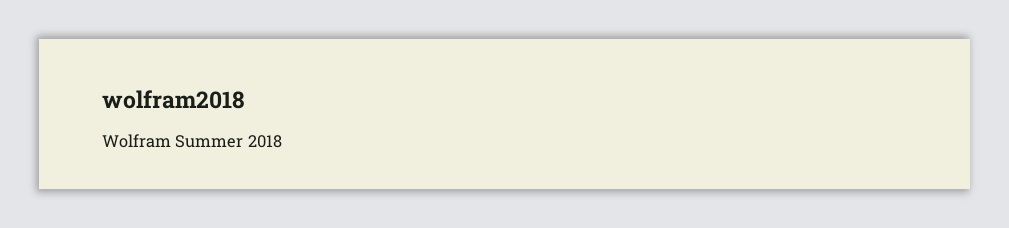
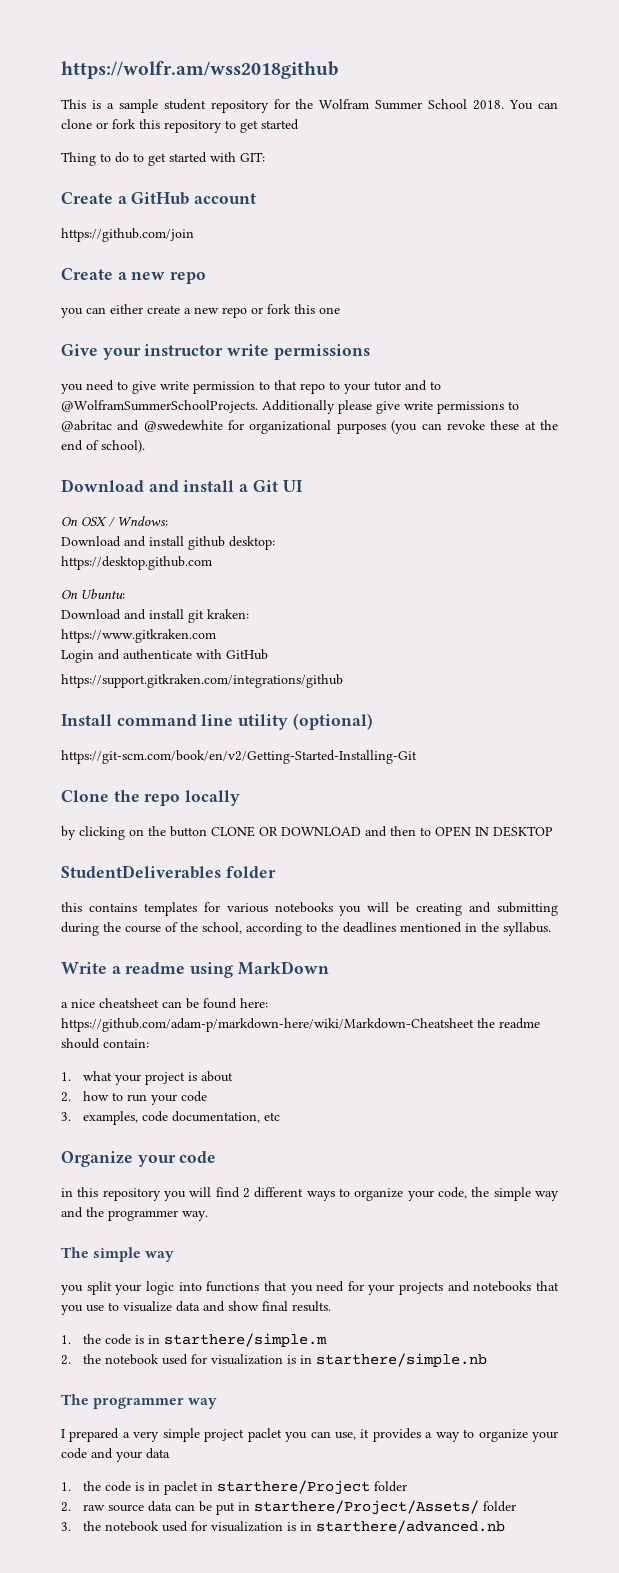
[102,90,245,109] [102,134,282,148] wolfram2018 // Wolfram Summer 2018 -> [61,61,339,79] [61,99,558,113] [61,119,299,133] [61,152,265,166] [61,192,257,205] [61,228,194,242] [61,268,207,284] [61,304,340,318] [61,344,370,360] [61,380,441,394] [61,400,519,414] [61,420,559,434] [61,440,145,453] [61,479,303,492] [61,516,168,527] [61,536,275,550] [61,556,212,570] [61,589,125,599] [61,609,249,623] [61,629,216,643] [61,649,268,663] [61,674,343,688] [61,713,373,730] [61,750,417,764] [61,790,241,806] [61,826,553,840] [61,865,276,879] [61,902,559,916] [61,922,551,936] [61,961,329,978] [61,998,268,1009] [61,1018,540,1032] [61,1038,149,1049] [61,1071,233,1085] [61,1091,207,1105] [61,1111,280,1125] [61,1151,217,1167] [61,1187,559,1201] [61,1207,208,1221] [61,1247,175,1262] [61,1281,560,1295] [61,1301,331,1315] [61,1333,327,1347] [61,1353,487,1367] [61,1394,218,1409] [61,1428,558,1442] [61,1448,170,1462] [61,1480,407,1495] [61,1500,516,1515] [61,1520,505,1534] https://wolfr.am/wss2018github // This is a sample student repository for the Wolfram Summer School 2018. You can clone or fork this repository to get started // Thing to do to get started with GIT: // Create a GitHub account // https://github.com/join // Create a new repo // you can either create a new repo or fork this one // Give your instructor write permissions // you need to give write permission to that repo to your tutor and to @WolframSummerSchoolProjects. Additionally please give write permissions to @abritac and @swedewhite for organizational purposes (you can revoke these at the end of school). // Download and install a Git UI // On OSX / Wndows: // Download and install github desktop: // https://desktop.github.com // On Ubuntu: // Download and install git kraken: // https://www.gitkraken.com // Login and authenticate with GitHub // https://support.gitkraken.com/integrations/github // Install command line utility (optional) // https://git-scm.com/book/en/v2/Getting-Started-Installing-Git // Clone the repo locally // by clicking on the button CLONE OR DOWNLOAD and then to OPEN IN DESKTOP // StudentDeliverables folder // this contains templates for various notebooks you will be creating and submitting during the course of the school, according to the deadlines mentioned in the syllabus. // Write a readme using MarkDown // a nice cheatsheet can be found here: https://github.com/adam-p/markdown-here/wiki/Markdown-Cheatsheet the readme should contain: // 1. what your project is about // 2. how to run your code // 3. examples, code documentation, etc // Organize your code // in this repository you will find 2 different ways to organize your code, the simple way and the programmer way. // The simple way // you split your logic into functions that you need for your projects and notebooks that you use to visualize data and show final results. // 1. the code is in starthere/simple.m // 2. the notebook used for visualization is in starthere/simple.nb // The programmer way // I prepared a very simple project paclet you can use, it provides a way to organize your code and your data // 1. the code is in paclet in starthere/Project folder // 2. raw source data can be put in starthere/Project/Assets/ folder // 3. the notebook used for visualization is in starthere/advanced.nb

